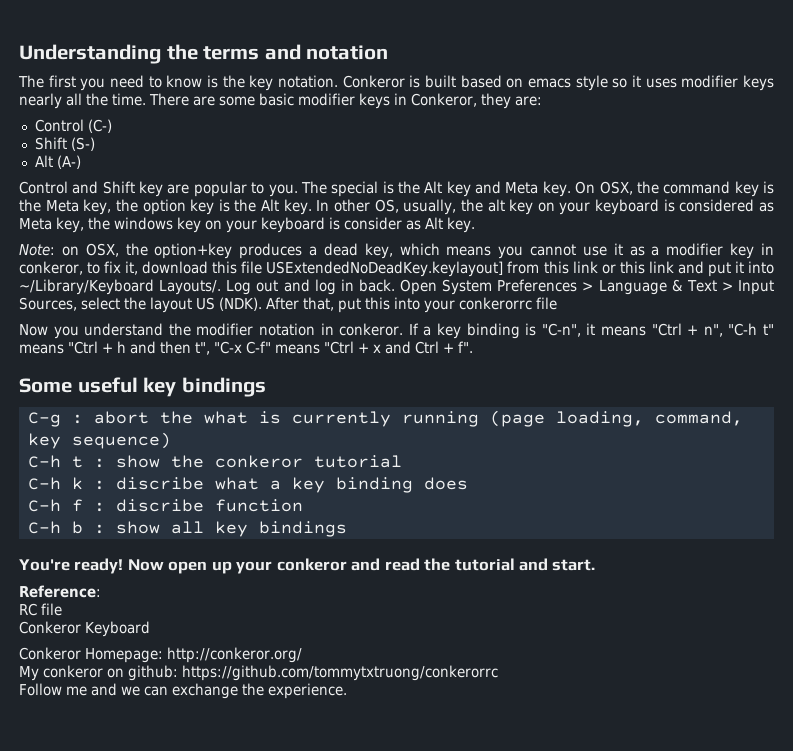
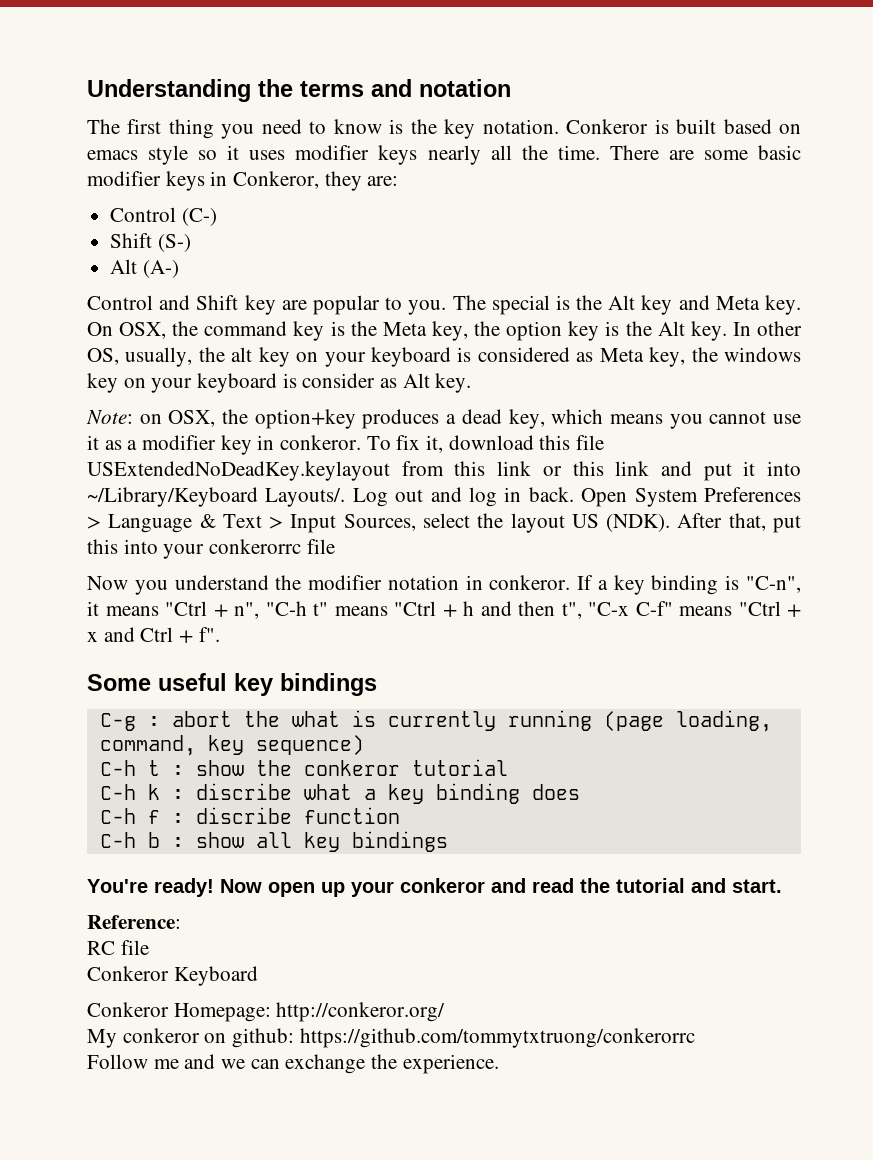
(76, 81) none -> [168,119,214,139] thing
[19,261,101,275] conkeror, to -> [280,435,391,450] conkeror. To
[266,261,504,277] USExtendedNoDeadKey.keylayout] -> [87,461,390,481] USExtendedNoDeadKey.keylayout

